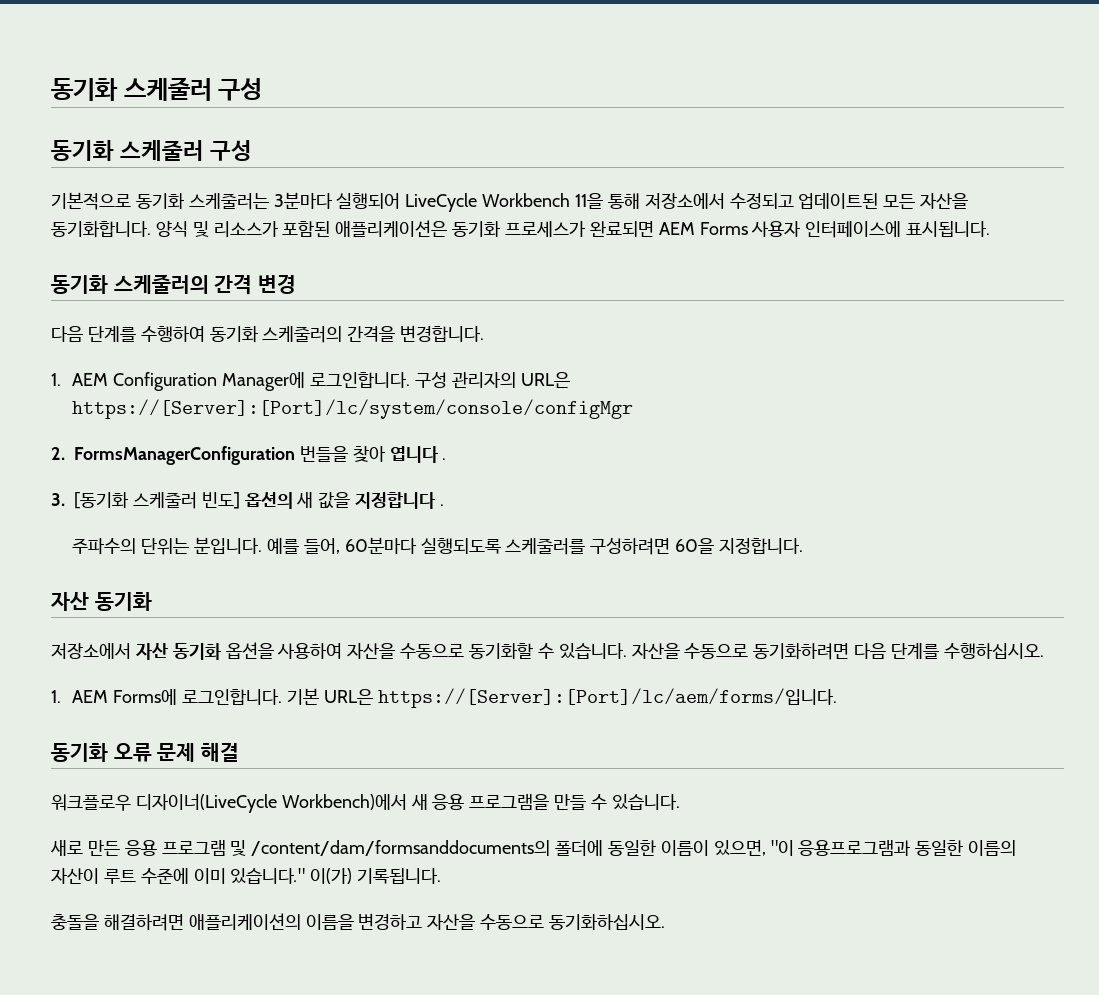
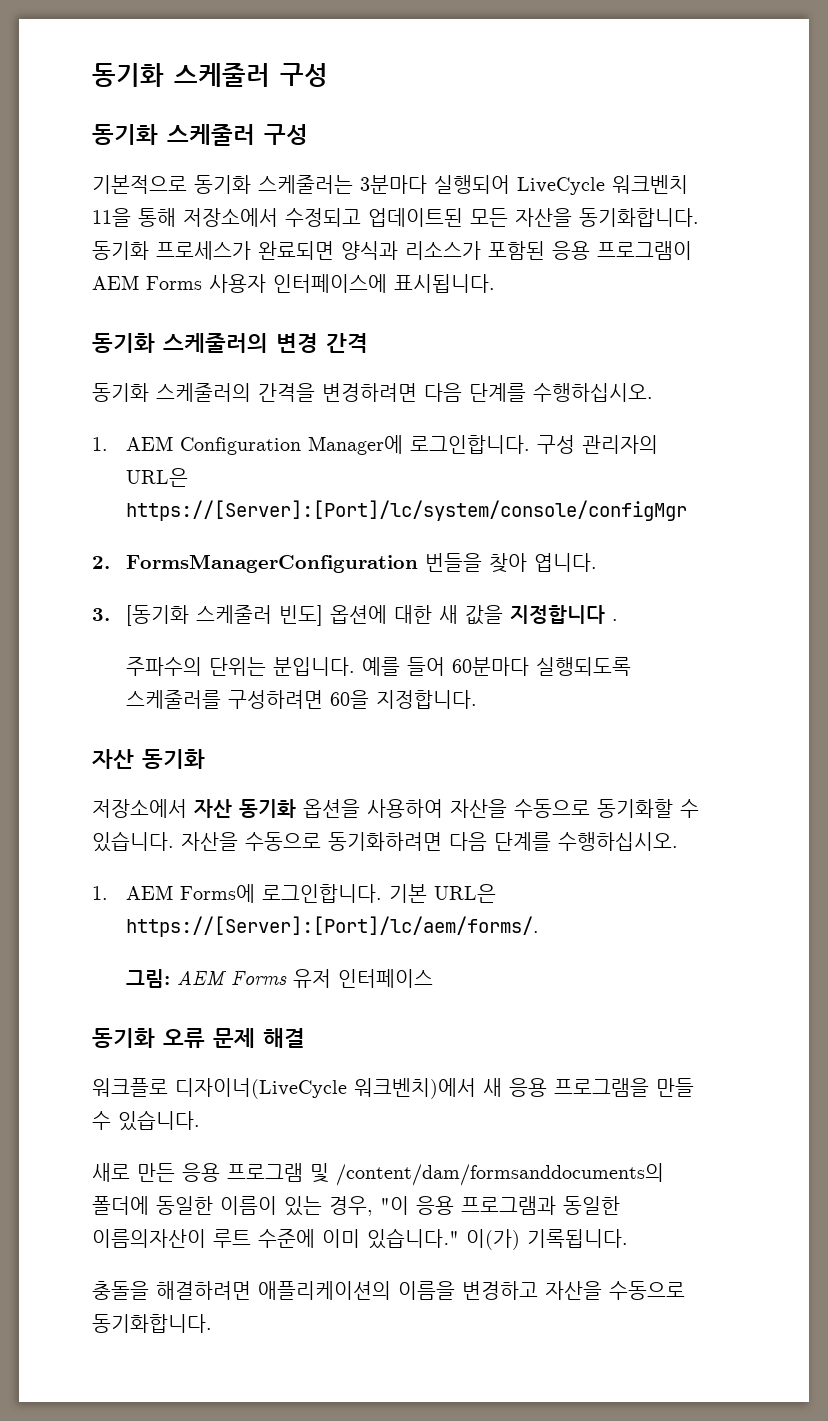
[482,193,571,207] Workbench -> [612,175,688,194] 워크벤치
[155,220,654,238] 양식 및 리소스가 포함된 애플리케이션은 동기화 프로세스가 완료되면 -> [92,241,692,260] 동기화 프로세스가 완료되면 양식과 리소스가 포함된 응용 프로그램이
(209, 284) none -> [276,333,318,353] 변경
[258,274,297,294] [51,325,485,343] 변경 // 다음 단계를 수행하여 동기화 스케줄러의 간격을 변경합니다. -> [92,383,653,402] // 동기화 스케줄러의 간격을 변경하려면 다음 단계를 수행하십시오.
[389,446,447,463] 엽니다 . -> [533,553,597,572] 엽니다.
[244,492,293,509] 옵션의 -> [329,605,432,624] 옵션에 대한
[303,538,340,554] 들어, -> [406,657,445,676] 들어
[377,688,837,708] https://[Server]:[Port]/lc/aem/forms/입니다. -> [125,916,539,937] [125,969,433,988] https://[Server]:[Port]/lc/aem/forms/. // 그림: AEM Forms 유저 인터페이스
[51,794,407,813] 워크플로우 디자이너(LiveCycle Workbench)에서 -> [92,1078,476,1099] 워크플로 디자이너(LiveCycle 워크벤치)에서
[713,840,1017,856] [51,868,99,884] 있으면, "이 응용프로그램과 동일한 이름의 자산이 -> [284,1196,620,1216] [92,1229,206,1248] 있는 경우, "이 응용 프로그램과 동일한 이름의자산이
[549,913,666,931] 동기화하십시오. -> [92,1314,212,1333] 동기화합니다.

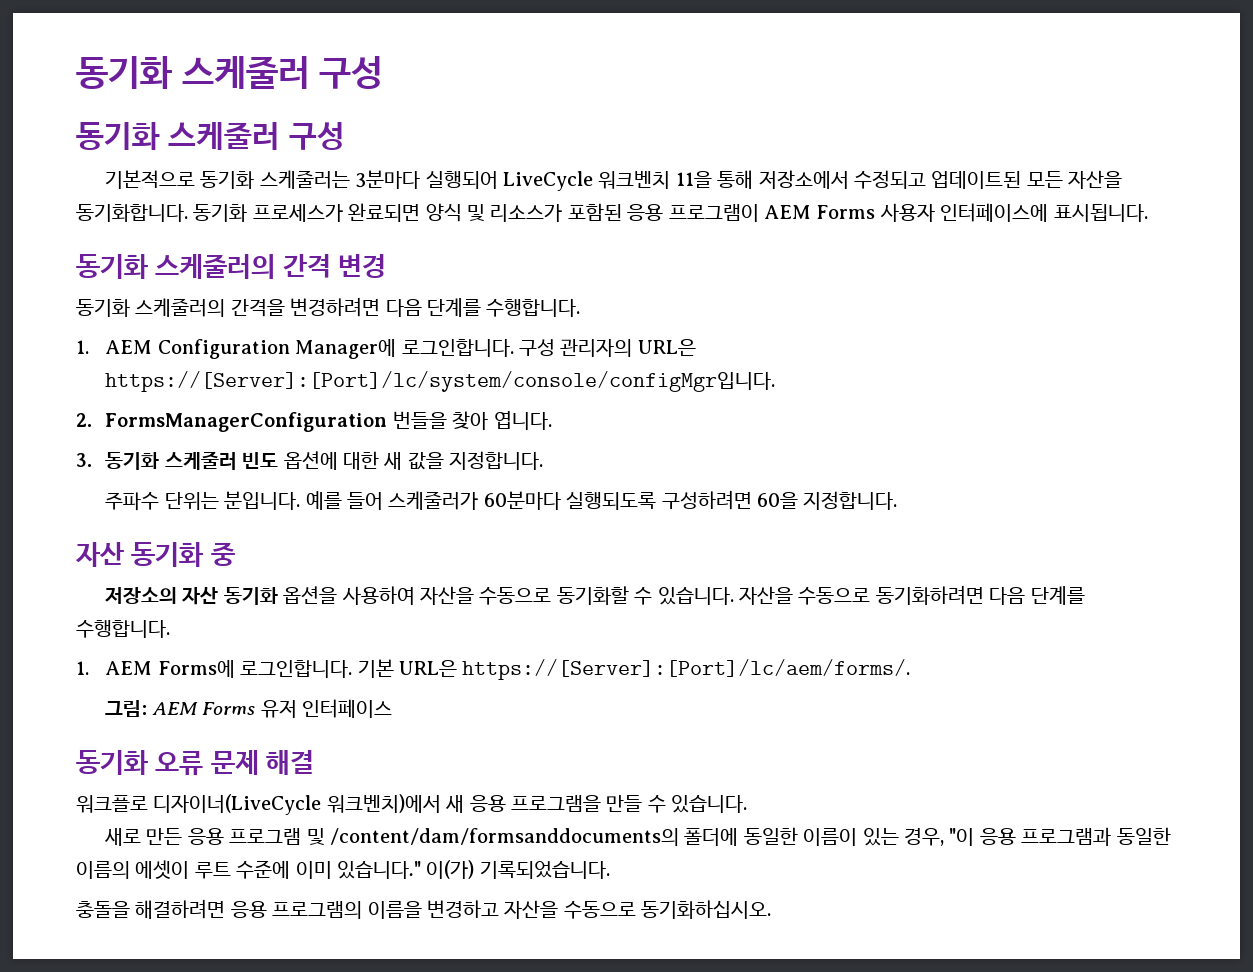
[341,241,398,260] 양식과 -> [425,203,485,222] 양식 및
(268, 343) none -> [282,254,331,278] 간격
[326,333,368,353] 간격 -> (386, 266) none
[533,383,653,402] 수행하십시오. -> [486,298,581,317] 수행합니다.
[125,500,687,521] https://[Server]:[Port]/lc/system/console/configMgr -> [105,371,776,392] https://[Server]:[Port]/lc/system/console/configMgr입니다.
[125,605,323,626] [동기화 스케줄러 빈도] -> [105,451,279,470] 동기화 스케줄러 빈도
[509,605,618,624] [125,657,202,676] 지정합니다 . // 주파수의 -> [449,451,544,470] [105,492,160,511] 지정합니다. // 주파수
(445, 666) none -> [388,491,479,510] 스케줄러가
[125,690,221,709] 스케줄러를 -> (657, 500) none
[92,799,187,818] // 저장소에서 -> [210,542,235,566] [104,587,177,604] 중 // 저장소의
[558,832,678,851] 수행하십시오. -> [76,619,170,638] 수행합니다.
[92,1229,206,1248] 이름의자산이 -> [76,860,190,879] 이름의 에셋이
[527,1229,628,1248] 기록됩니다. -> [479,861,610,879] 기록되었습니다.
[258,1281,391,1300] 애플리케이션의 -> [230,901,363,919] 응용 프로그램의
[92,1314,212,1333] 동기화합니다. -> [641,900,772,919] 동기화하십시오.

